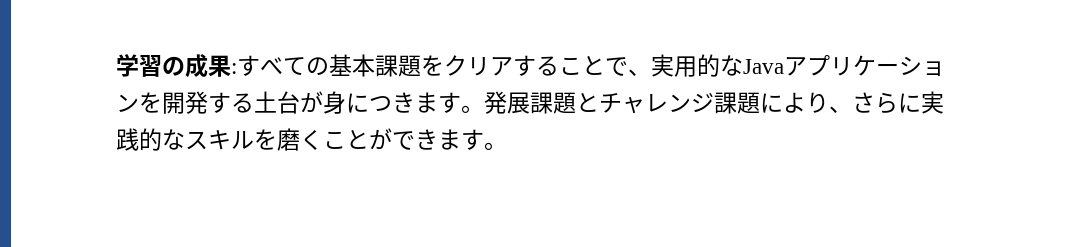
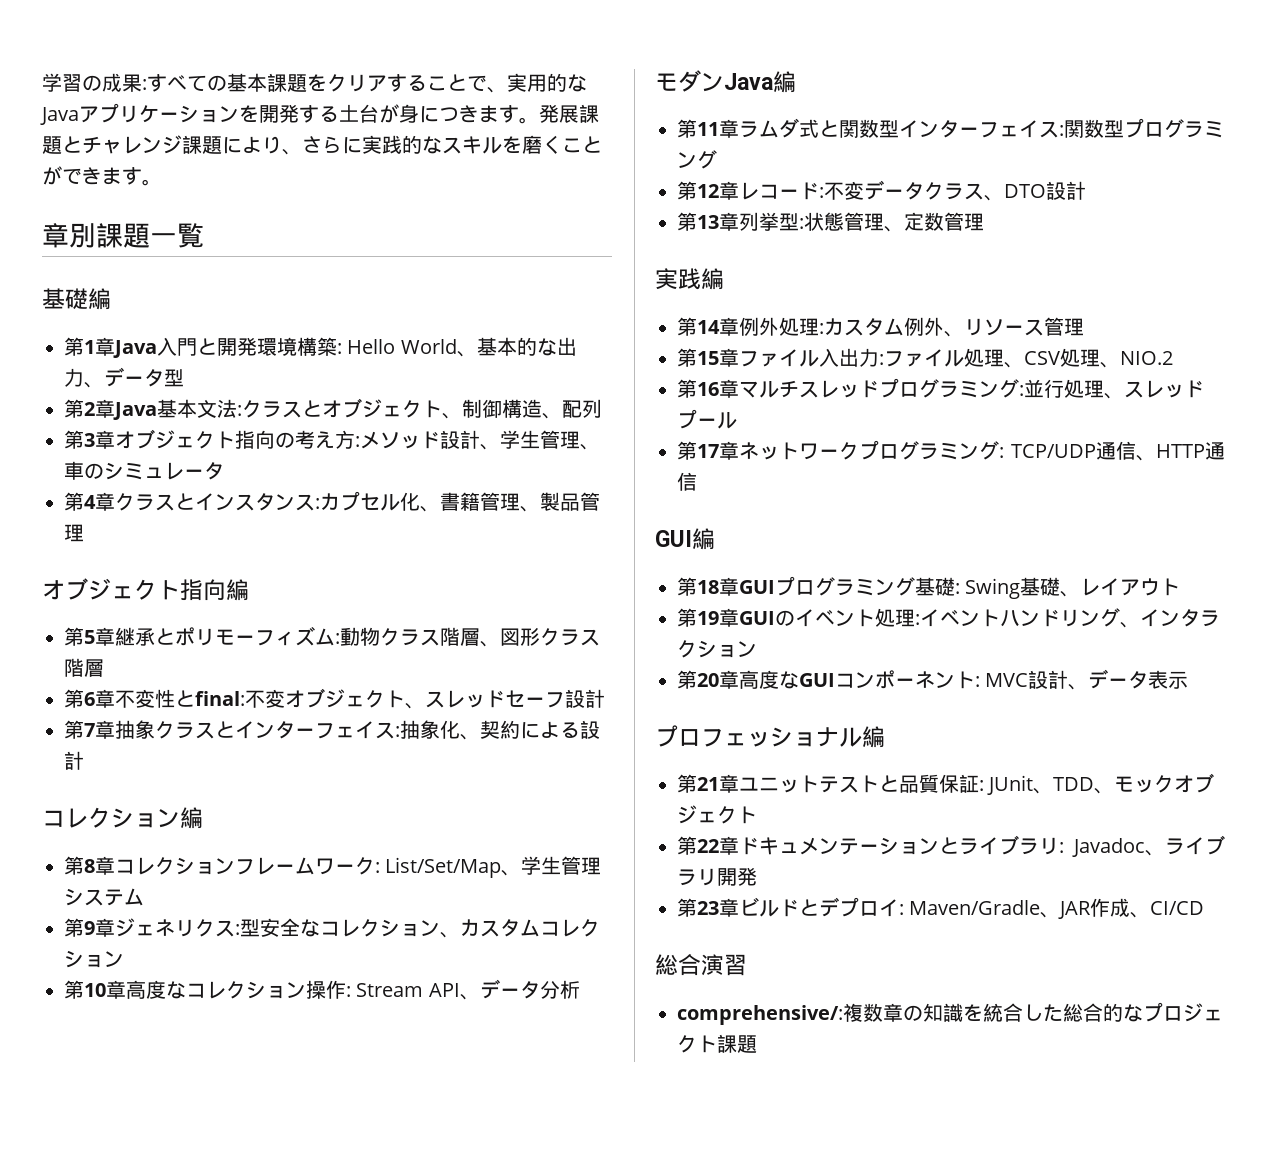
(507, 146) none -> [42,223,204,248] [42,288,111,310] [64,337,577,358] [64,367,184,388] [64,398,602,420] [64,429,600,450] [64,461,224,480] [64,491,600,512] [64,524,84,542] [42,578,249,601] [64,626,600,647] [64,658,104,677] [64,688,605,709] [64,720,600,740] [64,751,84,770] [42,807,203,829] [64,856,602,878] [64,888,144,906] [64,918,600,938] [64,950,124,968] [64,979,580,1000] [655,70,796,93] [677,118,1224,138] [677,150,717,169] [677,180,1086,201] [677,212,984,232] [655,268,724,290] [677,317,1084,337] [677,348,1173,368] [677,378,1204,399] [677,409,737,429] [677,440,1225,461] [677,472,697,491] [655,528,715,550] [677,576,1181,599] [677,608,1220,628] [677,640,757,658] [677,669,1189,690] [655,725,885,748] [677,773,1215,795] [677,805,757,824] [677,835,1225,857] [677,867,757,886] [677,897,1205,919] [655,954,747,976] [677,1002,1223,1025] [677,1034,757,1053] // 章別課題一覧 // 基礎編 // 第1章Java入門と開発環境構築: Hello World、基本的な出力、データ型 // 第2章Java基本文法:クラスとオブジェクト、制御構造、配列 // 第3章オブジェクト指向の考え方:メソッド設計、学生管理、車のシミュレータ // 第4章クラスとインスタンス:カプセル化、書籍管理、製品管理 // オブジェクト指向編 // 第5章継承とポリモーフィズム:動物クラス階層、図形クラス階層 // 第6章不変性とfinal:不変オブジェクト、スレッドセーフ設計 // 第7章抽象クラスとインターフェイス:抽象化、契約による設計 // コレクション編 // 第8章コレクションフレームワーク: List/Set/Map、学生管理システム // 第9章ジェネリクス:型安全なコレクション、カスタムコレクション // 第10章高度なコレクション操作: Stream API、データ分析 // モダンJava編 // 第11章ラムダ式と関数型インターフェイス:関数型プログラミング // 第12章レコード:不変データクラス、DTO設計 // 第13章列挙型:状態管理、定数管理 // 実践編 // 第14章例外処理:カスタム例外、リソース管理 // 第15章ファイル入出力:ファイル処理、CSV処理、NIO.2 // 第16章マルチスレッドプログラミング:並行処理、スレッドプール // 第17章ネットワークプログラミング: TCP/UDP通信、HTTP通信 // GUI編 // 第18章GUIプログラミング基礎: Swing基礎、レイアウト // 第19章GUIのイベント処理:イベントハンドリング、インタラクション // 第20章高度なGUIコンポーネント: MVC設計、データ表示 // プロフェッショナル編 // 第21章ユニットテストと品質保証: JUnit、TDD、モックオブジェクト // 第22章ドキュメンテーションとライブラリ: Javadoc、ライブラリ開発 // 第23章ビルドとデプロイ: Maven/Gradle、JAR作成、CI/CD // 総合演習 // comprehensive/:複数章の知識を統合した総合的なプロジェクト課題

